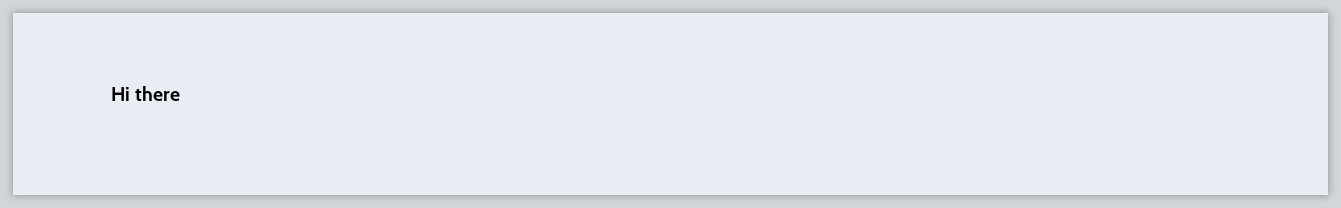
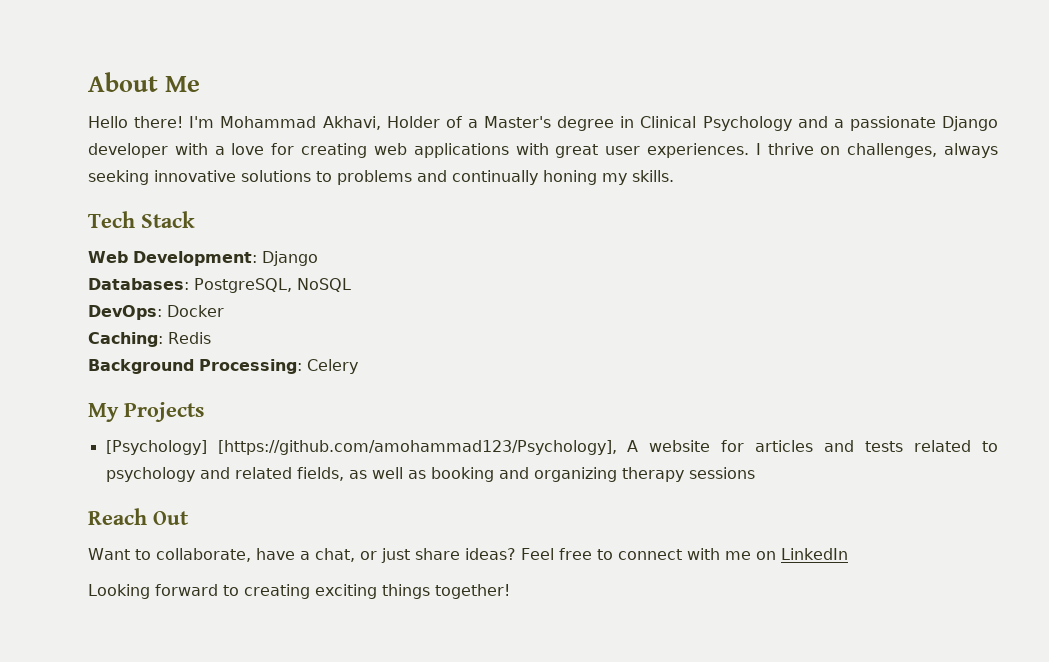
[111,86,181,101] Hi there -> [88,72,200,92] [88,116,998,131] [88,143,998,158] [88,170,674,185] [88,211,195,228] [88,251,318,266] [88,278,351,293] [88,305,224,320] [88,332,211,347] [88,359,358,374] [88,402,204,422] [105,440,998,455] [105,467,755,482] [88,508,189,525] [88,548,848,563] [88,584,510,599] About Me // Hello there! I'm Mohammad Akhavi, Holder of a Master's degree in Clinical Psychology and a passionate Django developer with a love for creating web applications with great user experiences. I thrive on challenges, always seeking innovative solutions to problems and continually honing my skills. // Tech Stack // Web Development: Django // Databases: PostgreSQL, NoSQL // DevOps: Docker // Caching: Redis // Background Processing: Celery // My Projects // [Psychology] [https://github.com/amohammad123/Psychology], A website for articles and tests related to psychology and related fields, as well as booking and organizing therapy sessions // Reach Out // Want to collaborate, have a chat, or just share ideas? Feel free to connect with me on LinkedIn // Looking forward to creating exciting things together!

